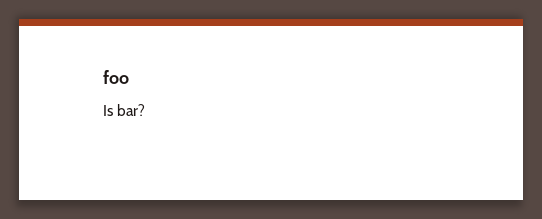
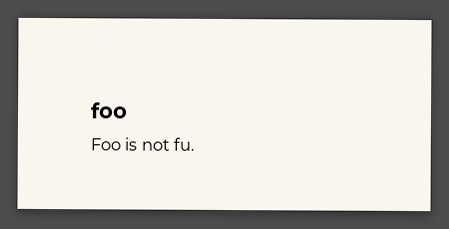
[103,104,146,116] Is bar? -> [90,137,196,151] Foo is not fu.

